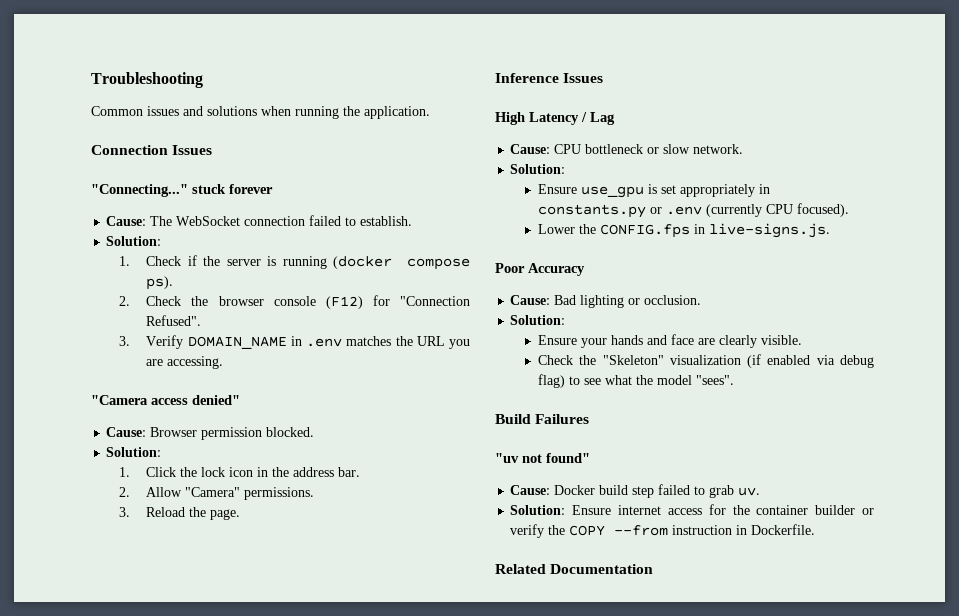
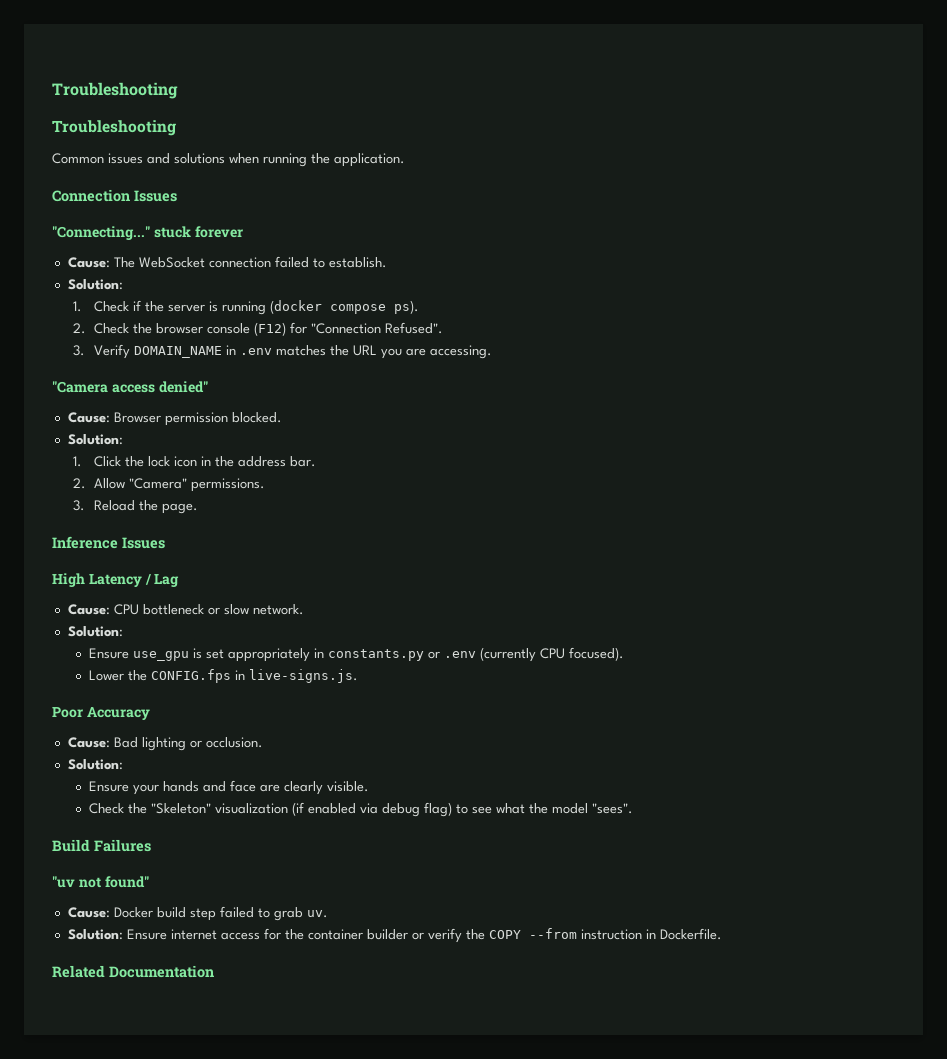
[91,72,203,88] Troubleshooting -> [52,82,178,99] [52,120,176,136] Troubleshooting // Troubleshooting

